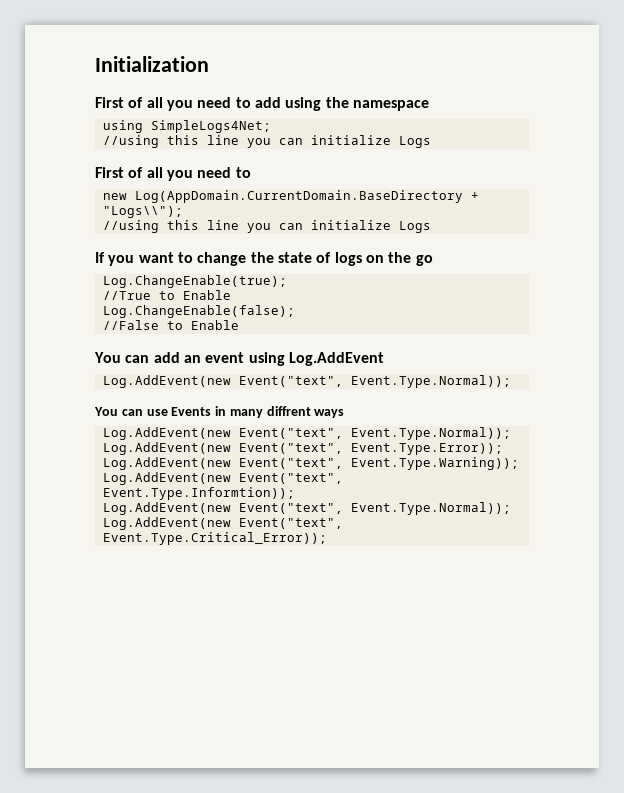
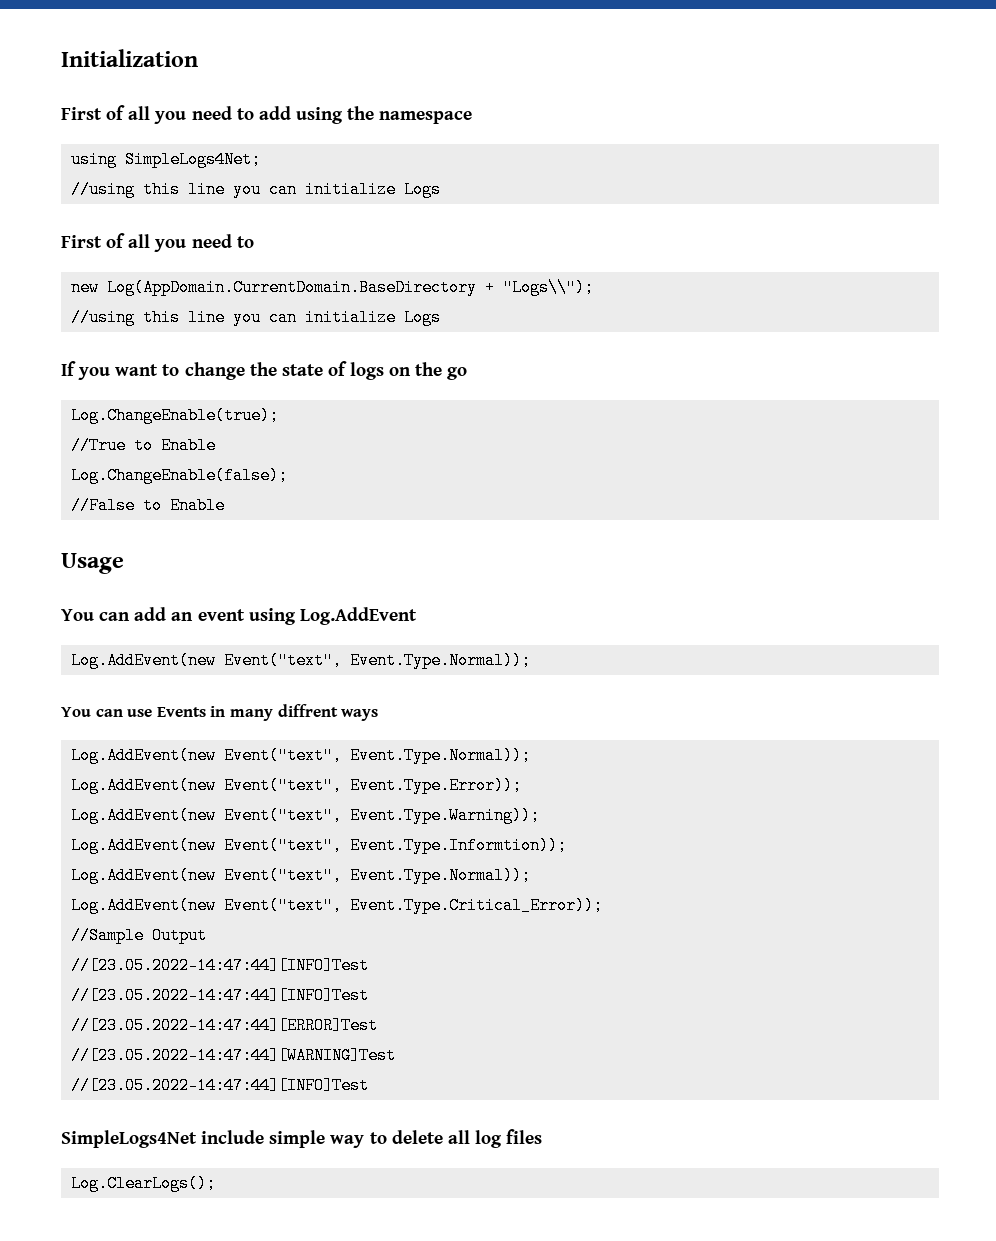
(240, 325) none -> [61,553,124,574] // Usage
(328, 538) none -> [71,927,208,944] [71,957,370,974] [71,987,370,1004] [71,1017,379,1034] [71,1047,397,1064] [71,1077,370,1094] [61,1129,543,1148] [71,1175,217,1192] // //Sample Output // //[23.05.2022-14:47:44][INFO]Test // //[23.05.2022-14:47:44][INFO]Test // //[23.05.2022-14:47:44][ERROR]Test // //[23.05.2022-14:47:44][WARNING]Test // //[23.05.2022-14:47:44][INFO]Test // SimpleLogs4Net include simple way to delete all log files // Log.ClearLogs();

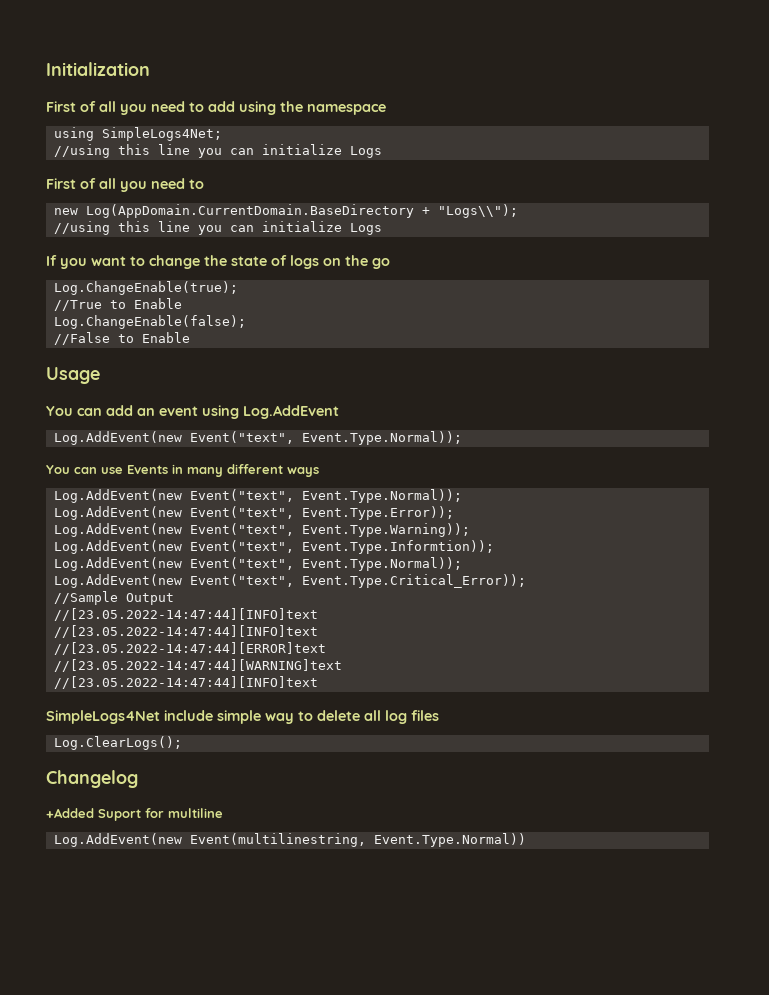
[277,704,338,717] diffrent -> [227,464,283,474] different
[71,957,370,974] [71,987,370,1004] [71,1017,379,1034] [71,1047,397,1064] [71,1077,370,1094] //[23.05.2022-14:47:44][INFO]Test // //[23.05.2022-14:47:44][INFO]Test // //[23.05.2022-14:47:44][ERROR]Test // //[23.05.2022-14:47:44][WARNING]Test // //[23.05.2022-14:47:44][INFO]Test -> [53,608,318,621] [53,625,318,638] [53,642,326,655] [53,659,342,672] [53,676,318,689] //[23.05.2022-14:47:44][INFO]text // //[23.05.2022-14:47:44][INFO]text // //[23.05.2022-14:47:44][ERROR]text // //[23.05.2022-14:47:44][WARNING]text // //[23.05.2022-14:47:44][INFO]text
(217, 1183) none -> [46,770,138,788] [46,808,223,821] [53,833,526,847] // Changelog // +Added Suport for multiline // Log.AddEvent(new Event(multilinestring, Event.Type.Normal))

